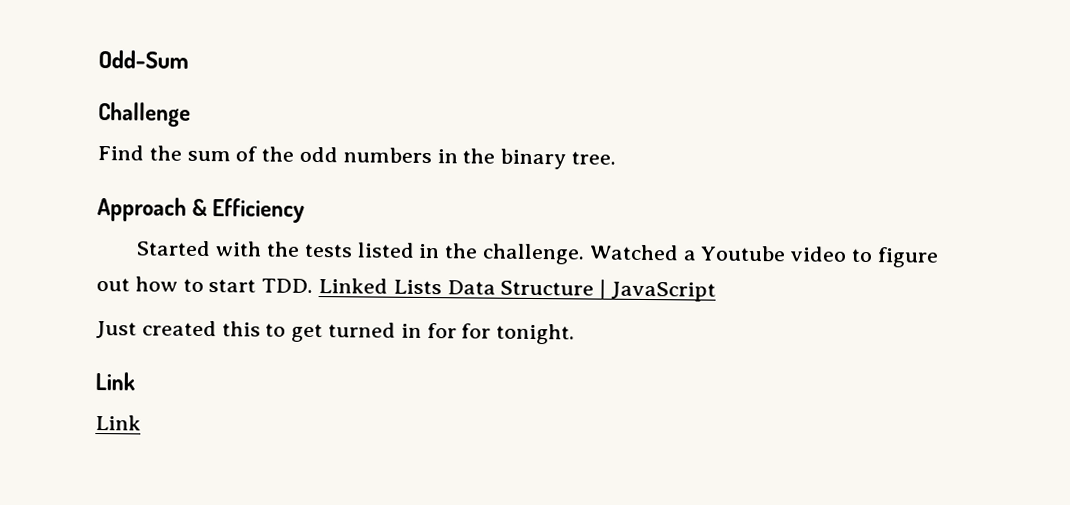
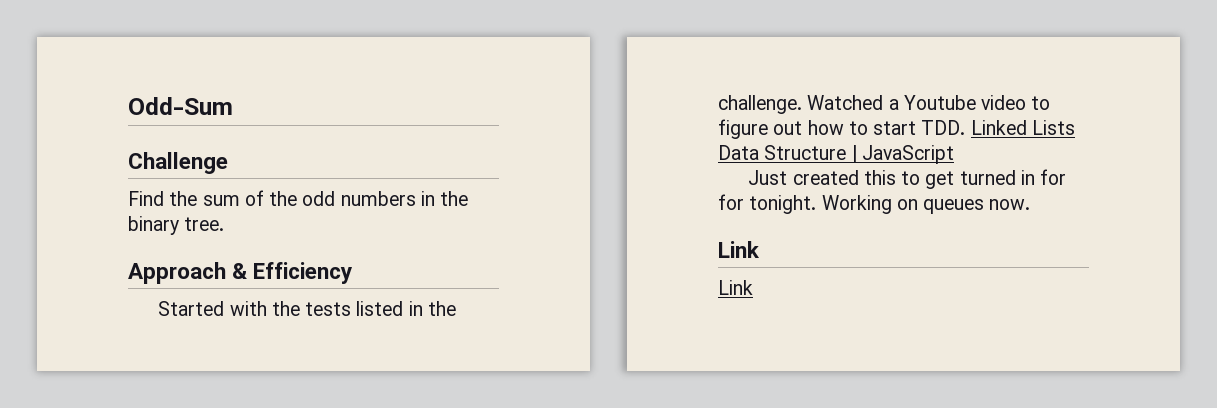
(576, 334) none -> [821,195,1031,214] Working on queues now.

